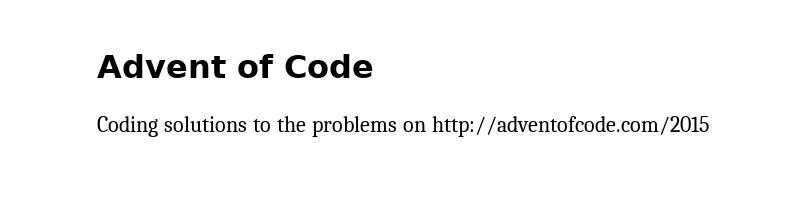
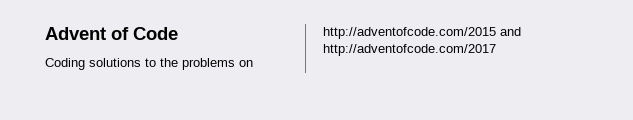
(709, 126) none -> [500,27,521,36] [323,44,496,56] and http://adventofcode.com/2017

